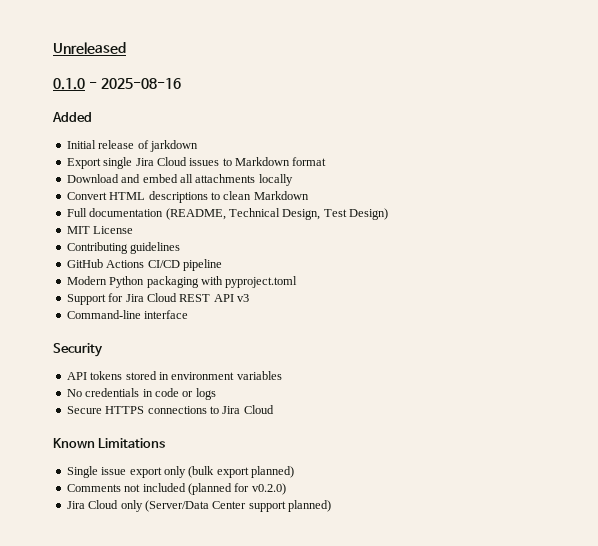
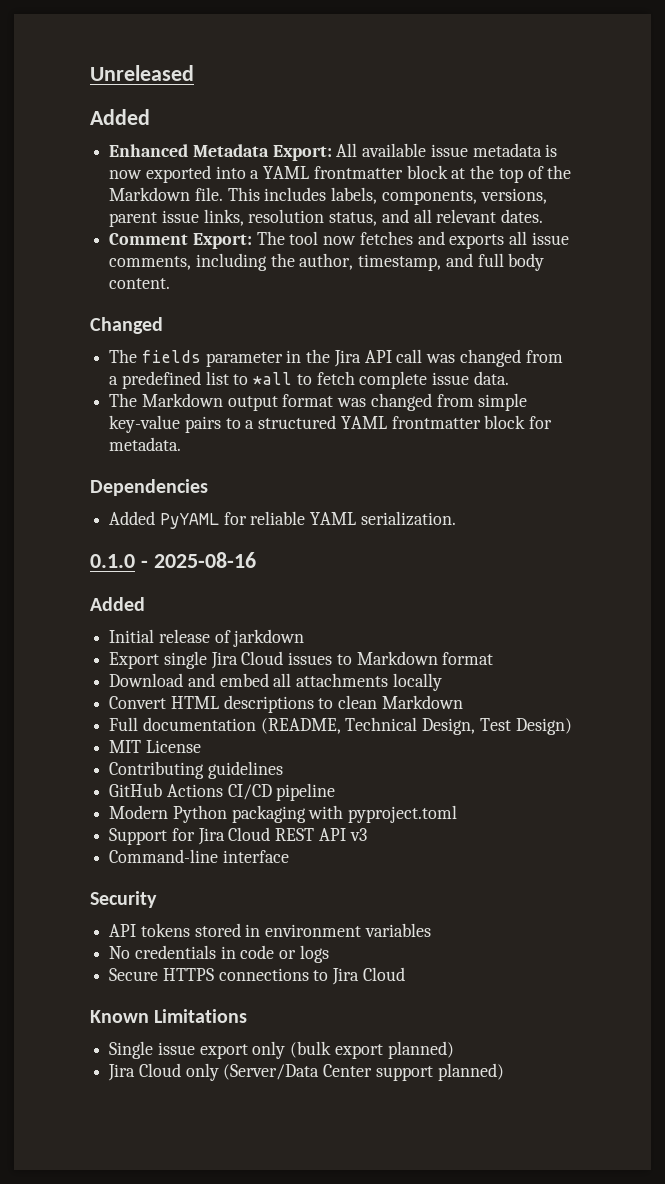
(126, 48) none -> [90,109,150,125] [109,143,558,161] [109,165,572,183] [109,187,547,205] [109,209,544,227] [109,231,569,249] [109,253,545,271] [109,278,171,289] [90,317,163,334] [109,349,563,367] [109,371,509,389] [109,393,528,411] [109,415,553,433] [109,437,182,451] [90,479,208,496] [109,511,456,529] // Added // Enhanced Metadata Export: All available issue metadata is now exported into a YAML frontmatter block at the top of the Markdown file. This includes labels, components, versions, parent issue links, resolution status, and all relevant dates. // Comment Export: The tool now fetches and exports all issue comments, including the author, timestamp, and full body content. // Changed // The fields parameter in the Jira API call was changed from a predefined list to *all to fetch complete issue data. // The Markdown output format was changed from simple key-value pairs to a structured YAML frontmatter block for metadata. // Dependencies // Added PyYAML for reliable YAML serialization.
[66,483,286,495] // Comments not included (planned for v0.2.0) -> (454, 1050) none

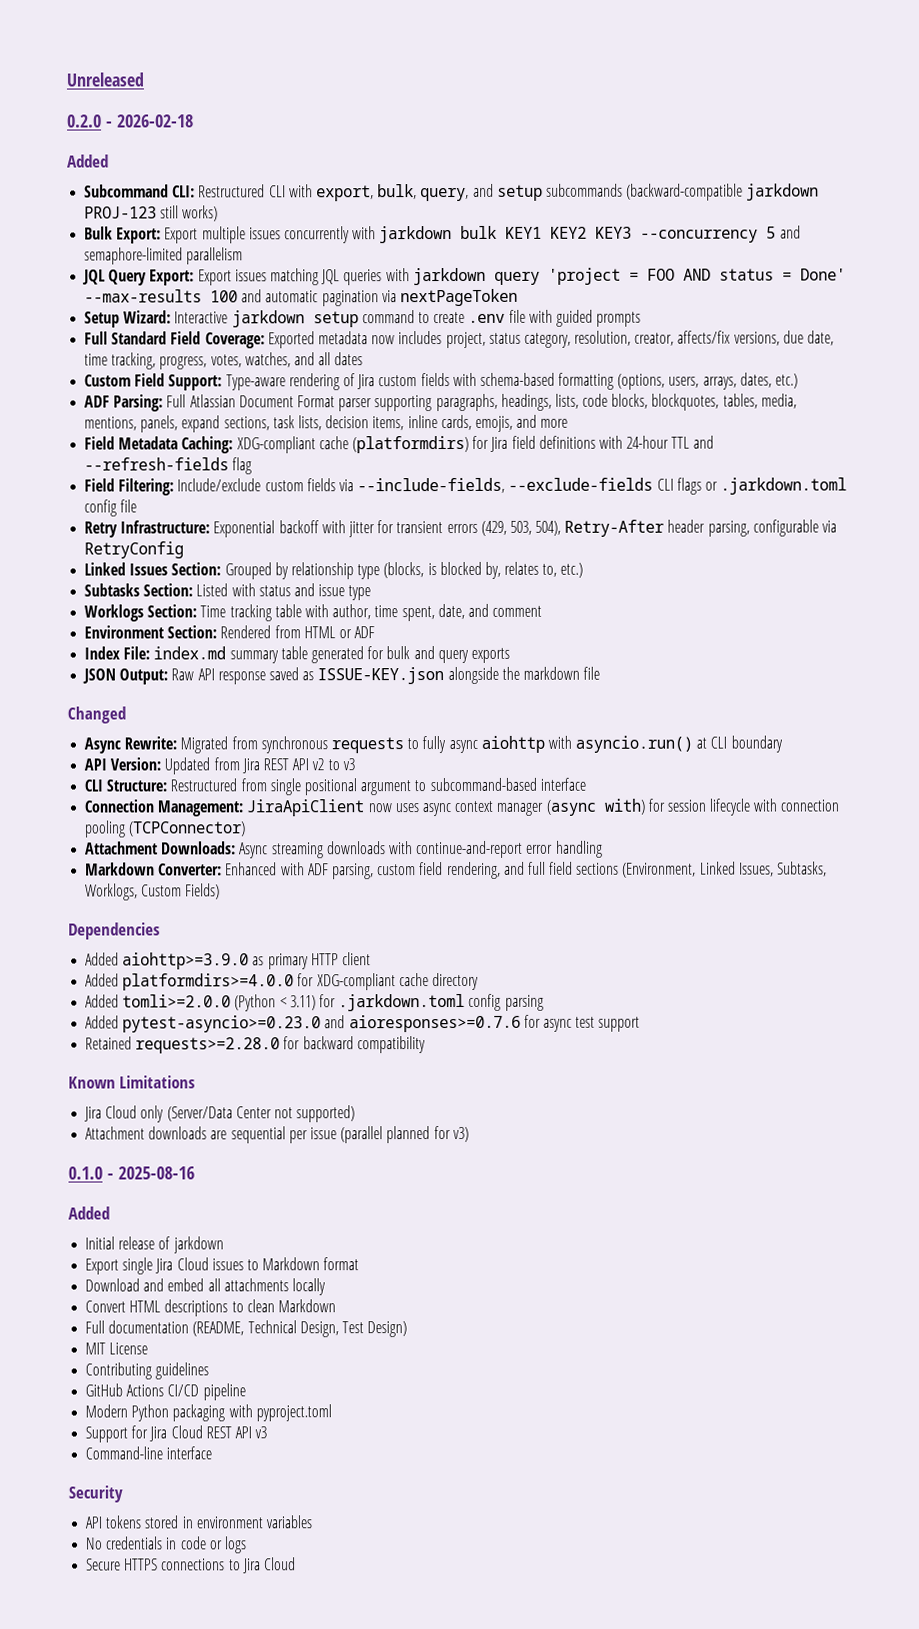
[90,109,150,125] [109,143,558,161] [109,165,572,183] [109,187,547,205] [109,209,544,227] [109,231,569,249] [109,253,545,271] [109,278,171,289] [90,317,163,334] [109,349,563,367] [109,371,509,389] [109,393,528,411] [109,415,553,433] [109,437,182,451] [90,479,208,496] [109,511,456,529] Added // Enhanced Metadata Export: All available issue metadata is now exported into a YAML frontmatter block at the top of the Markdown file. This includes labels, components, versions, parent issue links, resolution status, and all relevant dates. // Comment Export: The tool now fetches and exports all issue comments, including the author, timestamp, and full body content. // Changed // The fields parameter in the Jira API call was changed from a predefined list to *all to fetch complete issue data. // The Markdown output format was changed from simple key-value pairs to a structured YAML frontmatter block for metadata. // Dependencies // Added PyYAML for reliable YAML serialization. -> [67,114,194,128] [67,154,109,168] [84,183,820,202] [84,205,219,222] [84,225,801,244] [84,247,244,265] [82,267,846,286] [84,288,518,307] [84,309,642,328] [84,330,835,349] [84,352,364,370] [84,372,799,391] [84,393,797,412] [84,414,569,433] [84,435,715,454] [84,457,253,475] [84,477,848,496] [84,499,138,517] [84,519,838,538] [84,541,185,559] [84,561,584,580] [84,583,372,601] [84,603,543,622] [84,625,376,639] [84,646,510,664] [82,666,601,685] [67,706,126,724] [84,735,783,754] [84,757,355,775] [84,777,586,796] [84,798,840,817] [85,820,247,838] [85,840,603,859] [85,861,828,880] [85,883,221,901] [68,922,160,940] [85,952,371,970] [85,972,479,991] [85,993,544,1012] [85,1014,641,1033] [85,1036,426,1054] [68,1075,196,1089] [84,1105,356,1123] [85,1126,469,1144] 0.2.0 - 2026-02-18 // Added // Subcommand CLI: Restructured CLI with export, bulk, query, and setup subcommands (backward-compatible jarkdown PROJ-123 still works) // Bulk Export: Export multiple issues concurrently with jarkdown bulk KEY1 KEY2 KEY3 --concurrency 5 and semaphore-limited parallelism // JQL Query Export: Export issues matching JQL queries with jarkdown query 'project = FOO AND status = Done' --max-results 100 and automatic pagination via nextPageToken // Setup Wizard: Interactive jarkdown setup command to create .env file with guided prompts // Full Standard Field Coverage: Exported metadata now includes project, status category, resolution, creator, affects/fix versions, due date, time tracking, progress, votes, watches, and all dates // Custom Field Support: Type-aware rendering of Jira custom fields with schema-based formatting (options, users, arrays, dates, etc.) // ADF Parsing: Full Atlassian Document Format parser supporting paragraphs, headings, lists, code blocks, blockquotes, tables, media, mentions, panels, expand sections, task lists, decision items, inline cards, emojis, and more // Field Metadata Caching: XDG-compliant cache (platformdirs) for Jira field definitions with 24-hour TTL and --refresh-fields flag // Field Filtering: Include/exclude custom fields via --include-fields, --exclude-fields CLI flags or .jarkdown.toml config file // Retry Infrastructure: Exponential backoff with jitter for transient errors (429, 503, 504), Retry-After header parsing, configurable via RetryConfig // Linked Issues Section: Grouped by relationship type (blocks, is blocked by, relates to, etc.) // Subtasks Section: Listed with status and issue type // Worklogs Section: Time tracking table with author, time spent, date, and comment // Environment Section: Rendered from HTML or ADF // Index File: index.md summary table generated for bulk and query exports // JSON Output: Raw API response saved as ISSUE-KEY.json alongside the markdown file // Changed // Async Rewrite: Migrated from synchronous requests to fully async aiohttp with asyncio.run() at CLI boundary // API Version: Updated from Jira REST API v2 to v3 // CLI Structure: Restructured from single positional argument to subcommand-based interface // Connection Management: JiraApiClient now uses async context manager (async with) for session lifecycle with connection pooling (TCPConnector) // Attachment Downloads: Async streaming downloads with continue-and-report error handling // Markdown Converter: Enhanced with ADF parsing, custom field rendering, and full field sections (Environment, Linked Issues, Subtasks, Worklogs, Custom Fields) // Dependencies // Added aiohttp>=3.9.0 as primary HTTP client // Added platformdirs>=4.0.0 for XDG-compliant cache directory // Added tomli>=2.0.0 (Python < 3.11) for .jarkdown.toml config parsing // Added pytest-asyncio>=0.23.0 and aioresponses>=0.7.6 for async test support // Retained requests>=2.28.0 for backward compatibility // Known Limitations // Jira Cloud only (Server/Data Center not supported) // Attachment downloads are sequential per issue (parallel planned for v3)
[90,1009,248,1023] [109,1041,454,1059] [108,1063,504,1081] // Known Limitations // Single issue export only (bulk export planned) // Jira Cloud only (Server/Data Center support planned) -> (296, 1564) none

